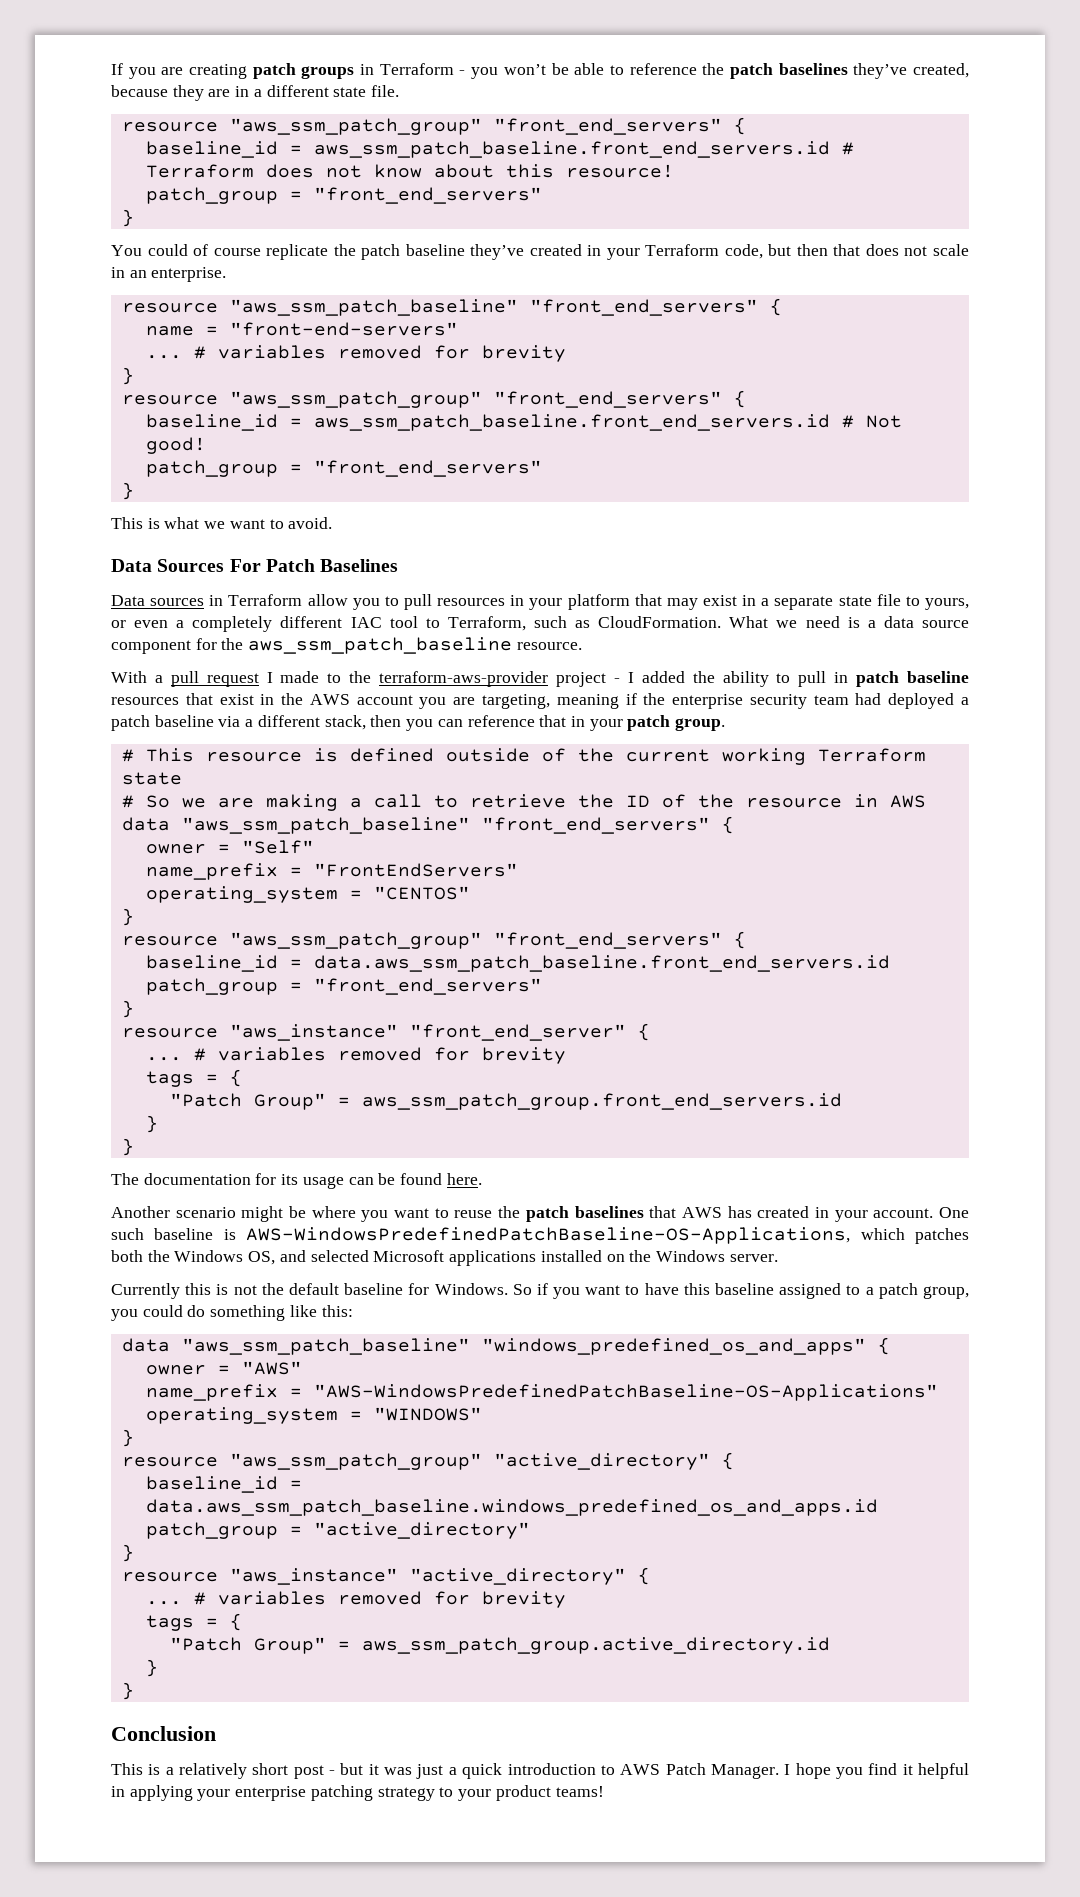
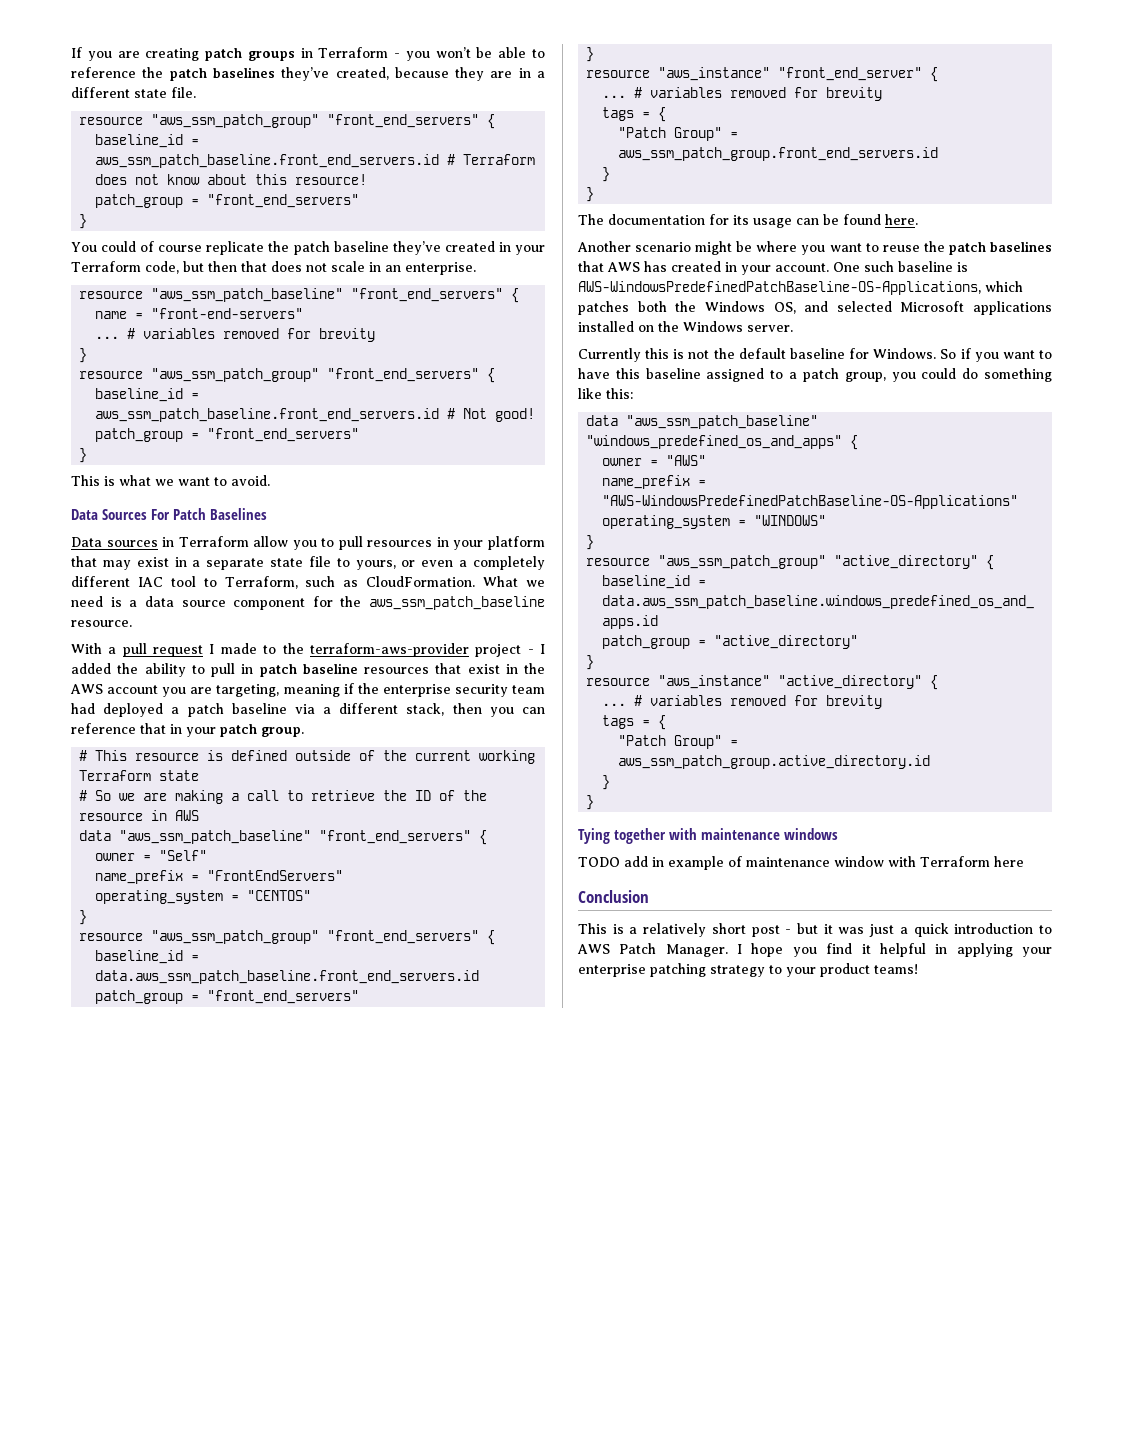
(134, 1691) none -> [578,828,839,844] [578,856,1024,870] // Tying together with maintenance windows // TODO add in example of maintenance window with Terraform here

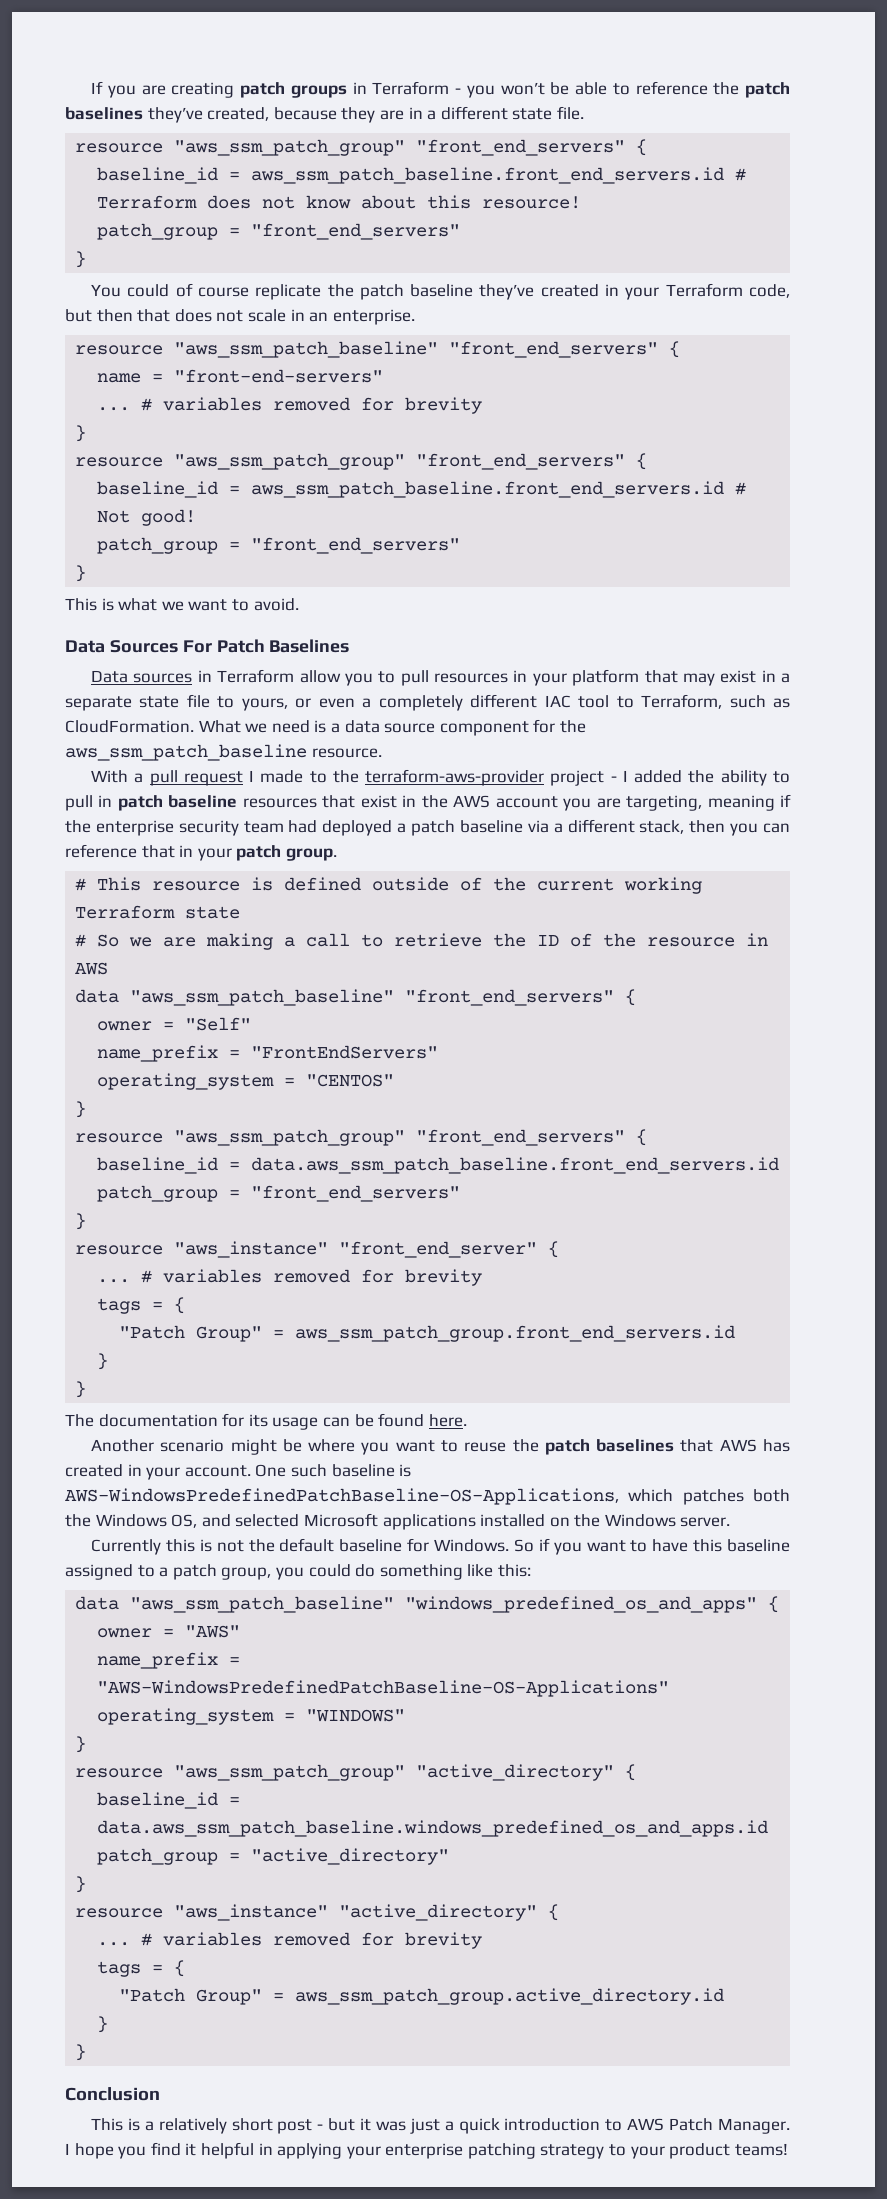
[578,828,839,844] [578,856,1024,870] // Tying together with maintenance windows // TODO add in example of maintenance window with Terraform here -> (87, 2052) none

